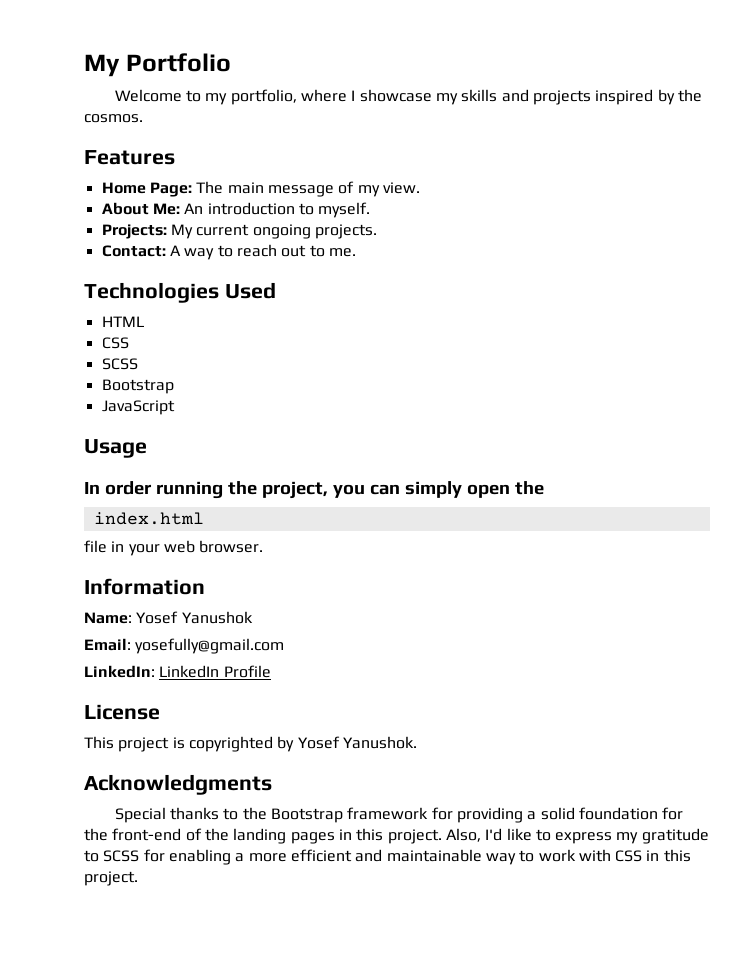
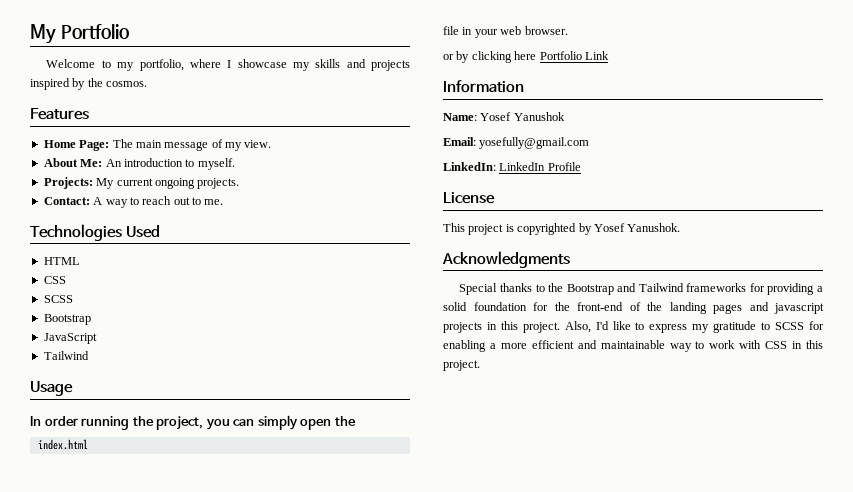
(175, 407) none -> [43,351,89,360] // Tailwind
(264, 546) none -> [443,51,609,63] // or by clicking here Portfolio Link
[347,807,429,820] framework -> [617,283,747,292] and Tailwind frameworks
(335, 838) none -> [749,302,824,314] [443,322,482,333] and javascript projects

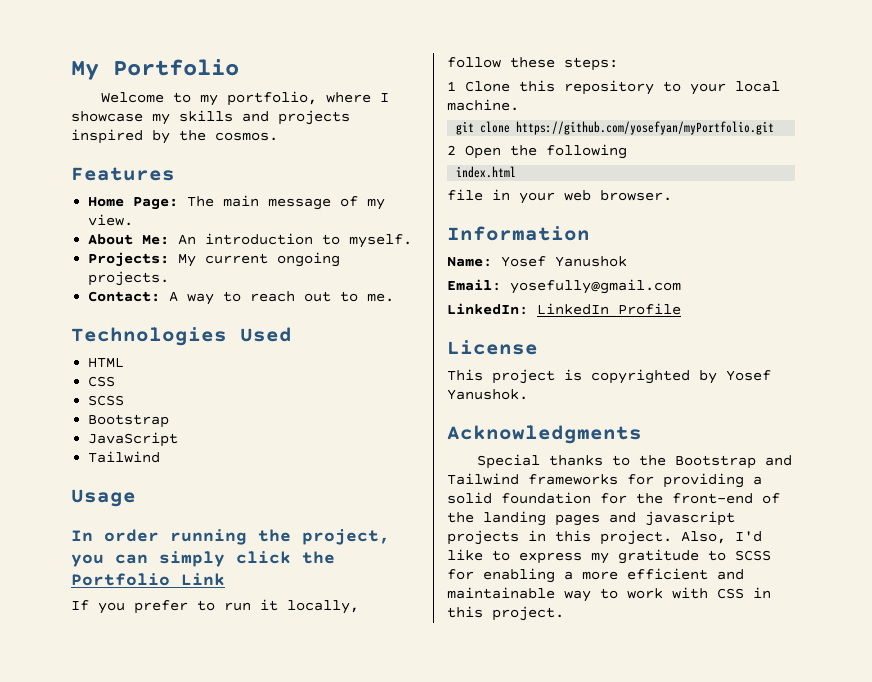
[300,416,356,430] open the -> [236,551,335,564] [71,573,225,586] [71,599,359,614] [447,57,618,71] [447,80,780,95] [447,99,519,111] [456,121,775,135] [447,144,627,159] click the Portfolio Link // If you prefer to run it locally, follow these steps: // 1 Clone this repository to your local machine. // git clone https://github.com/yosefyan/myPortfolio.git // 2 Open the following
[443,51,609,63] // or by clicking here Portfolio Link -> (672, 195) none

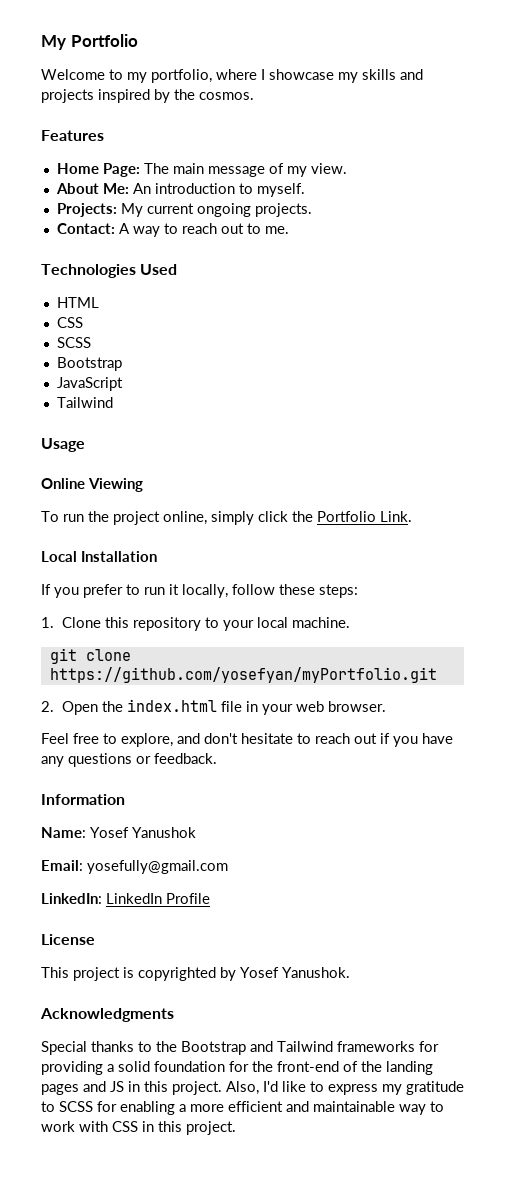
[71,529,390,545] [71,554,148,567] In order running the project, you can -> [41,478,144,492] [41,511,207,525] Online Viewing // To run the project online,
[181,573,225,586] Link -> [380,511,412,522] [41,551,158,562] Link. // Local Installation
[447,81,456,91] 1 -> [41,617,54,628] 1.
[447,145,456,155] 2 -> [41,701,54,712] 2.
[546,144,627,159] following // -> (124, 706) none
(517, 172) // -> (218, 705) none
(672, 195) none -> [41,733,453,747] [41,753,217,767] // Feel free to explore, and don't hesitate to reach out if you have any questions or feedback.
[645,511,735,526] [447,530,519,545] javascript projects -> [110,1081,124,1092] JS

